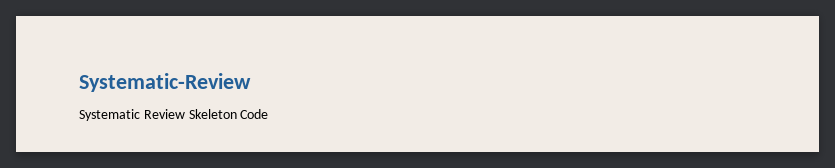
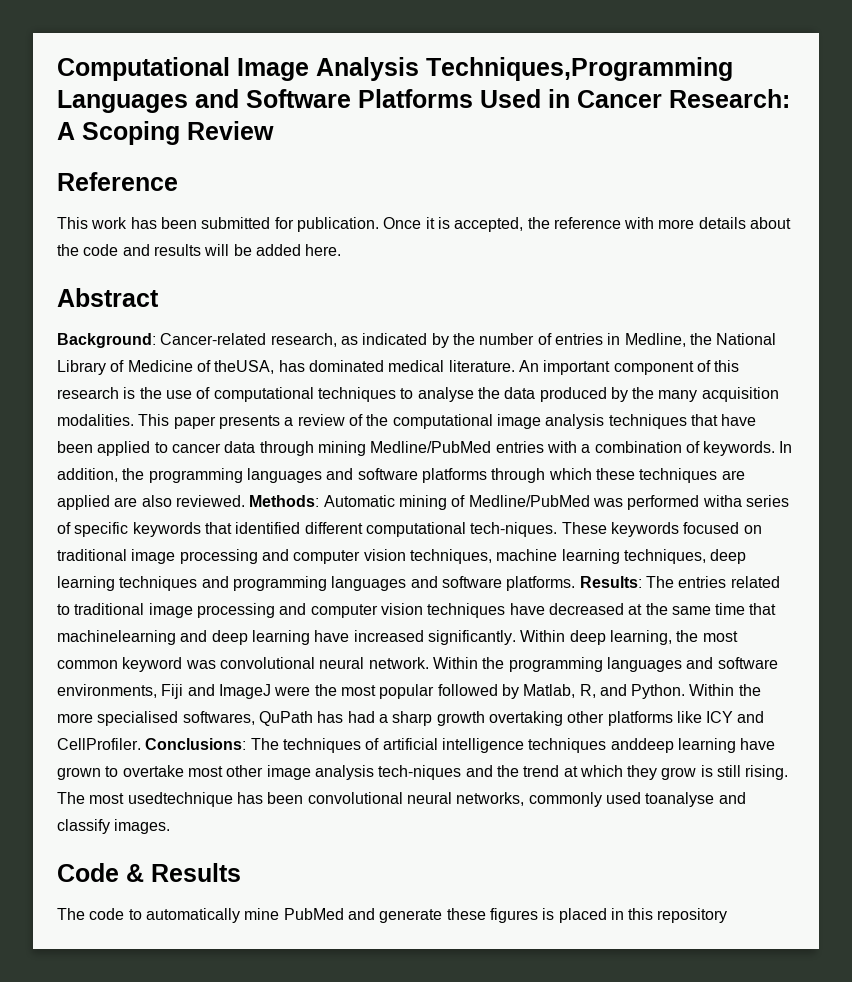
[79,73,251,92] [79,109,269,121] Systematic-Review // Systematic Review Skeleton Code -> [57,57,733,81] [57,89,790,113] [57,121,274,145] [57,172,178,191] [57,217,792,232] [57,244,342,256] [57,288,159,307] [57,333,777,348] [57,360,740,375] [57,387,779,402] [57,414,757,429] [57,441,793,456] [57,468,745,483] [57,495,789,510] [57,522,762,537] [57,549,747,564] [57,576,780,591] [57,603,777,618] [57,630,738,645] [57,657,778,672] [57,684,761,699] [57,711,765,726] [57,738,776,753] [57,765,789,780] [57,792,746,807] [57,819,171,834] [57,863,241,882] [57,908,728,923] Computational Image Analysis Techniques,Programming Languages and Software Platforms Used in Cancer Research: A Scoping Review // Reference // This work has been submitted for publication. Once it is accepted, the reference with more details about the code and results will be added here. // Abstract // Background: Cancer-related research, as indicated by the number of entries in Medline, the National Library of Medicine of theUSA, has dominated medical literature. An important component of this research is the use of computational techniques to analyse the data produced by the many acquisition modalities. This paper presents a review of the computational image analysis techniques that have been applied to cancer data through mining Medline/PubMed entries with a combination of keywords. In addition, the programming languages and software platforms through which these techniques are applied are also reviewed. Methods: Automatic mining of Medline/PubMed was performed witha series of specific keywords that identified different computational tech-niques. These keywords focused on traditional image processing and computer vision techniques, machine learning techniques, deep learning techniques and programming languages and software platforms. Results: The entries related to traditional image processing and computer vision techniques have decreased at the same time that machinelearning and deep learning have increased significantly. Within deep learning, the most common keyword was convolutional neural network. Within the programming languages and software environments, Fiji and ImageJ were the most popular followed by Matlab, R, and Python. Within the more specialised softwares, QuPath has had a sharp growth overtaking other platforms like ICY and CellProfiler. Conclusions: The techniques of artificial intelligence techniques anddeep learning have grown to overtake most other image analysis tech-niques and the trend at which they grow is still rising. The most usedtechnique has been convolutional neural networks, commonly used toanalyse and classify images. // Code & Results // The code to automatically mine PubMed and generate these figures is placed in this repository

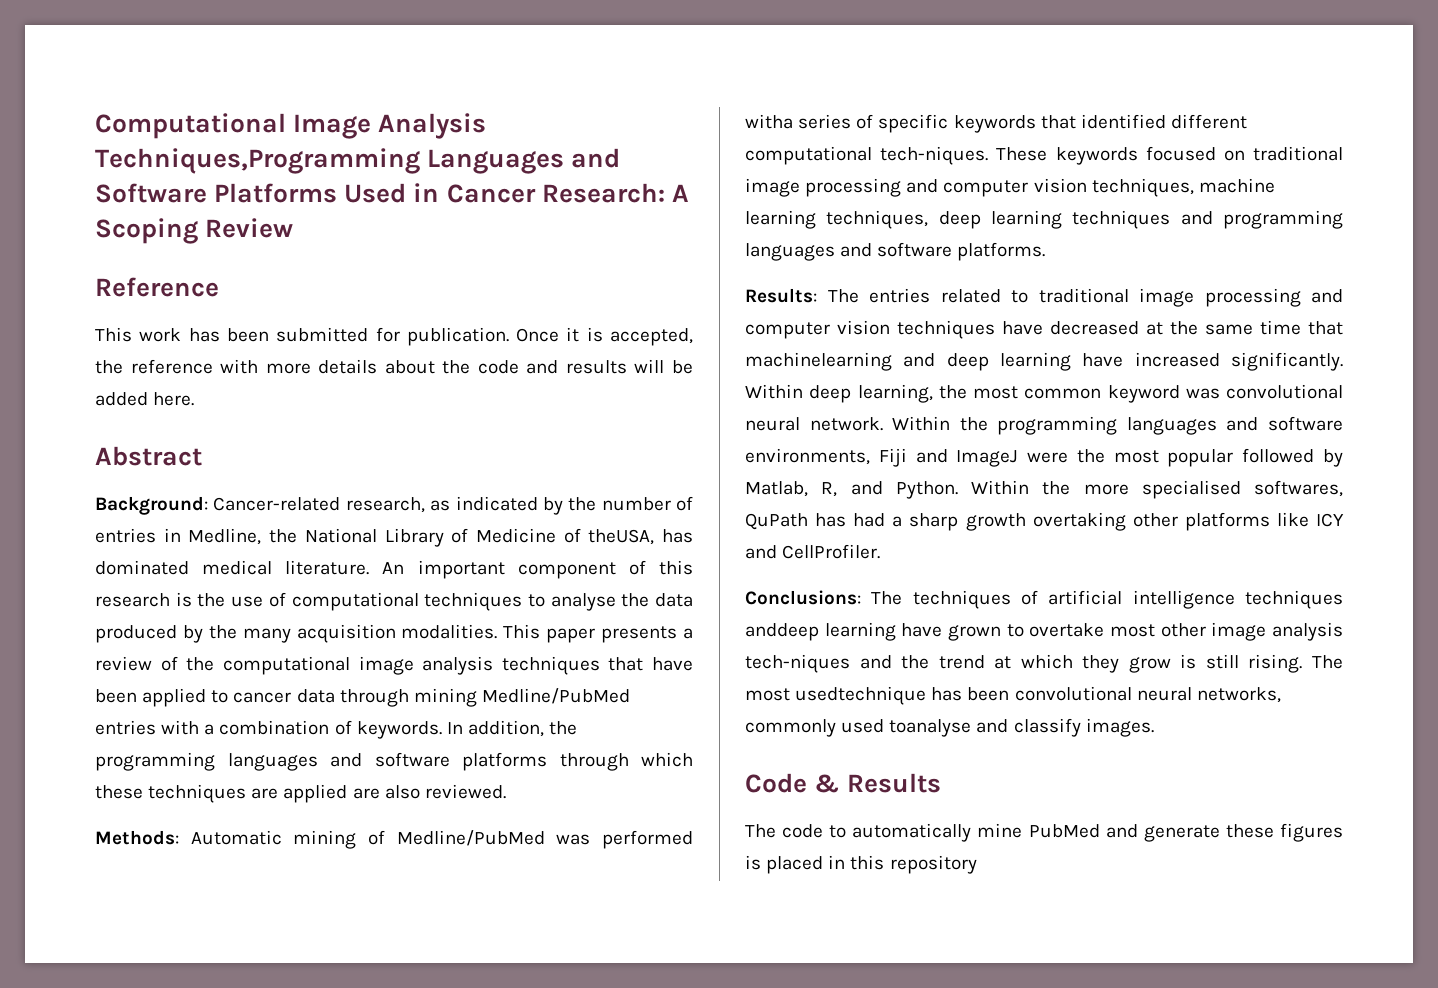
(245, 501) none -> (506, 791) //
(576, 583) none -> (1046, 251) //
(141, 744) none -> (881, 551) //

